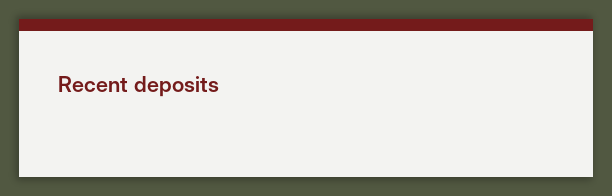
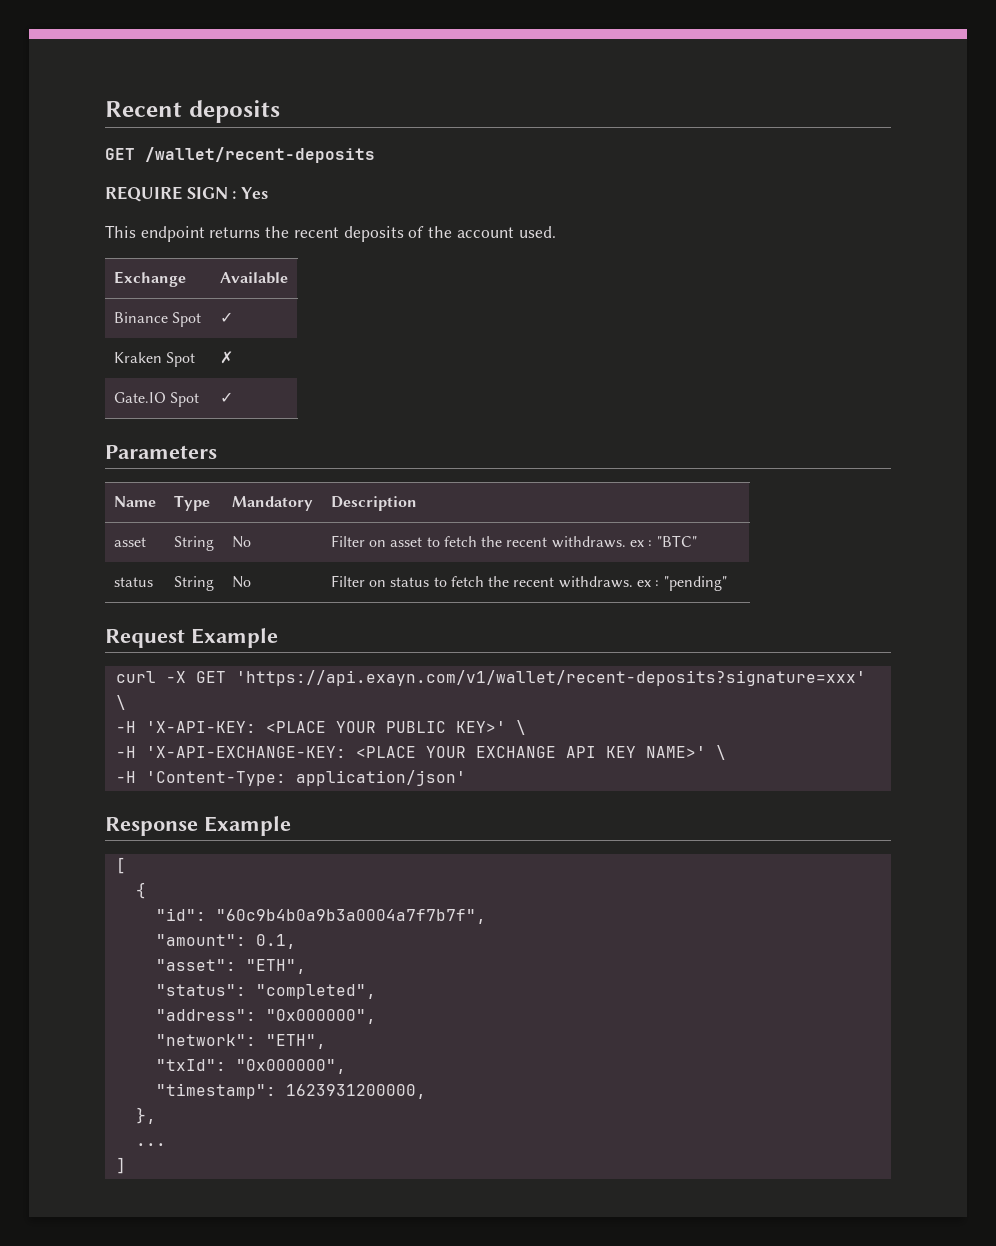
(219, 86) none -> [105,147,375,163] [105,186,269,202] [105,225,556,242] [113,271,186,287] [219,272,288,284] [113,312,201,327] [219,312,233,323] [113,352,195,367] [219,351,233,364] [113,392,199,407] [219,392,233,403] [105,445,217,459] [113,496,156,507] [173,495,210,511] [231,496,313,511] [330,496,417,511] [113,537,146,547] [173,536,214,551] [231,536,251,548] [330,535,697,548] [113,577,153,587] [173,576,214,591] [231,576,251,588] [330,575,727,591] [105,628,278,648] [115,670,866,686] [115,695,126,710] [115,720,526,735] [115,745,726,760] [115,770,466,786] [105,816,291,836] [115,857,126,874] [135,882,146,899] [155,908,486,924] [155,934,296,949] [155,959,306,974] [155,984,376,999] [155,1009,376,1024] [155,1034,326,1049] [155,1059,346,1074] [155,1083,426,1099] [135,1107,156,1124] [135,1143,166,1146] [115,1157,126,1174] // GET /wallet/recent-deposits // REQUIRE SIGN : Yes // This endpoint returns the recent deposits of the account used. // Exchange | Available // Binance Spot | ✓ // Kraken Spot | ✗ // Gate.IO Spot | ✓ // Parameters // Name | Type | Mandatory | Description // asset | String | No | Filter on asset to fetch the recent withdraws. ex : "BTC" // status | String | No | Filter on status to fetch the recent withdraws. ex : "pending" // Request Example // curl -X GET 'https://api.exayn.com/v1/wallet/recent-deposits?signature=xxx' \ // -H 'X-API-KEY: <PLACE YOUR PUBLIC KEY>' \ // -H 'X-API-EXCHANGE-KEY: <PLACE YOUR EXCHANGE API KEY NAME>' \ // -H 'Content-Type: application/json' // Response Example // [ // { // "id": "60c9b4b0a9b3a0004a7f7b7f", // "amount": 0.1, // "asset": "ETH", // "status": "completed", // "address": "0x000000", // "network": "ETH", // "txId": "0x000000", // "timestamp": 1623931200000, // }, // ... // ]

